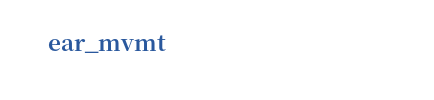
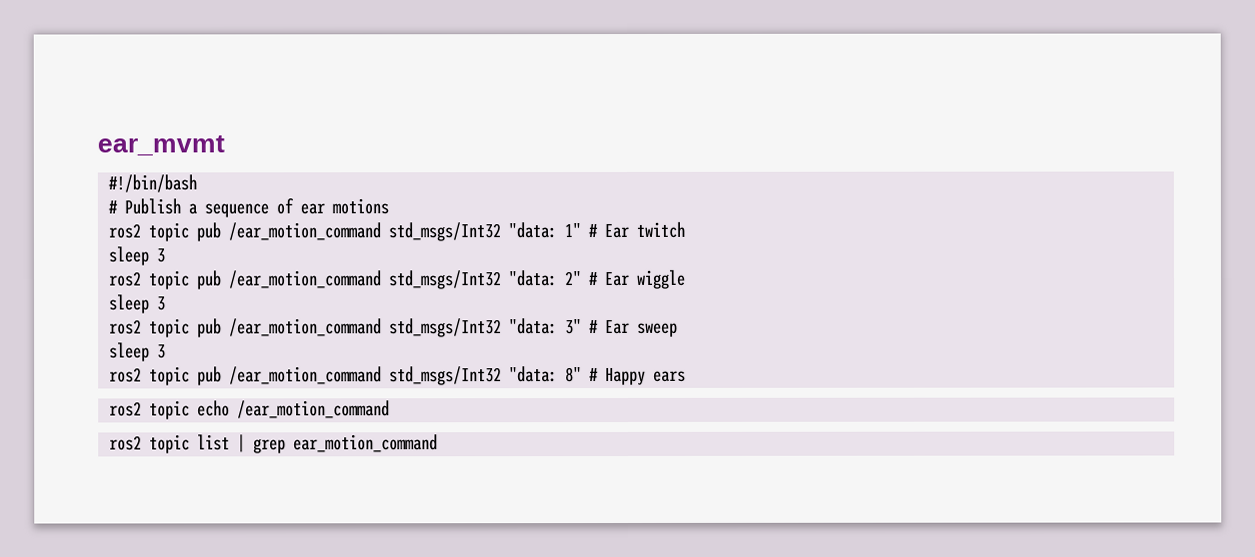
(166, 44) none -> [108,174,198,193] [108,198,390,218] [108,221,686,242] [108,246,166,266] [108,269,687,290] [109,294,167,314] [109,318,679,338] [109,342,167,362] [109,366,687,386] [109,400,391,420] [109,434,439,454] // #!/bin/bash // # Publish a sequence of ear motions // ros2 topic pub /ear_motion_command std_msgs/Int32 "data: 1" # Ear twitch // sleep 3 // ros2 topic pub /ear_motion_command std_msgs/Int32 "data: 2" # Ear wiggle // sleep 3 // ros2 topic pub /ear_motion_command std_msgs/Int32 "data: 3" # Ear sweep // sleep 3 // ros2 topic pub /ear_motion_command std_msgs/Int32 "data: 8" # Happy ears // ros2 topic echo /ear_motion_command // ros2 topic list | grep ear_motion_command

